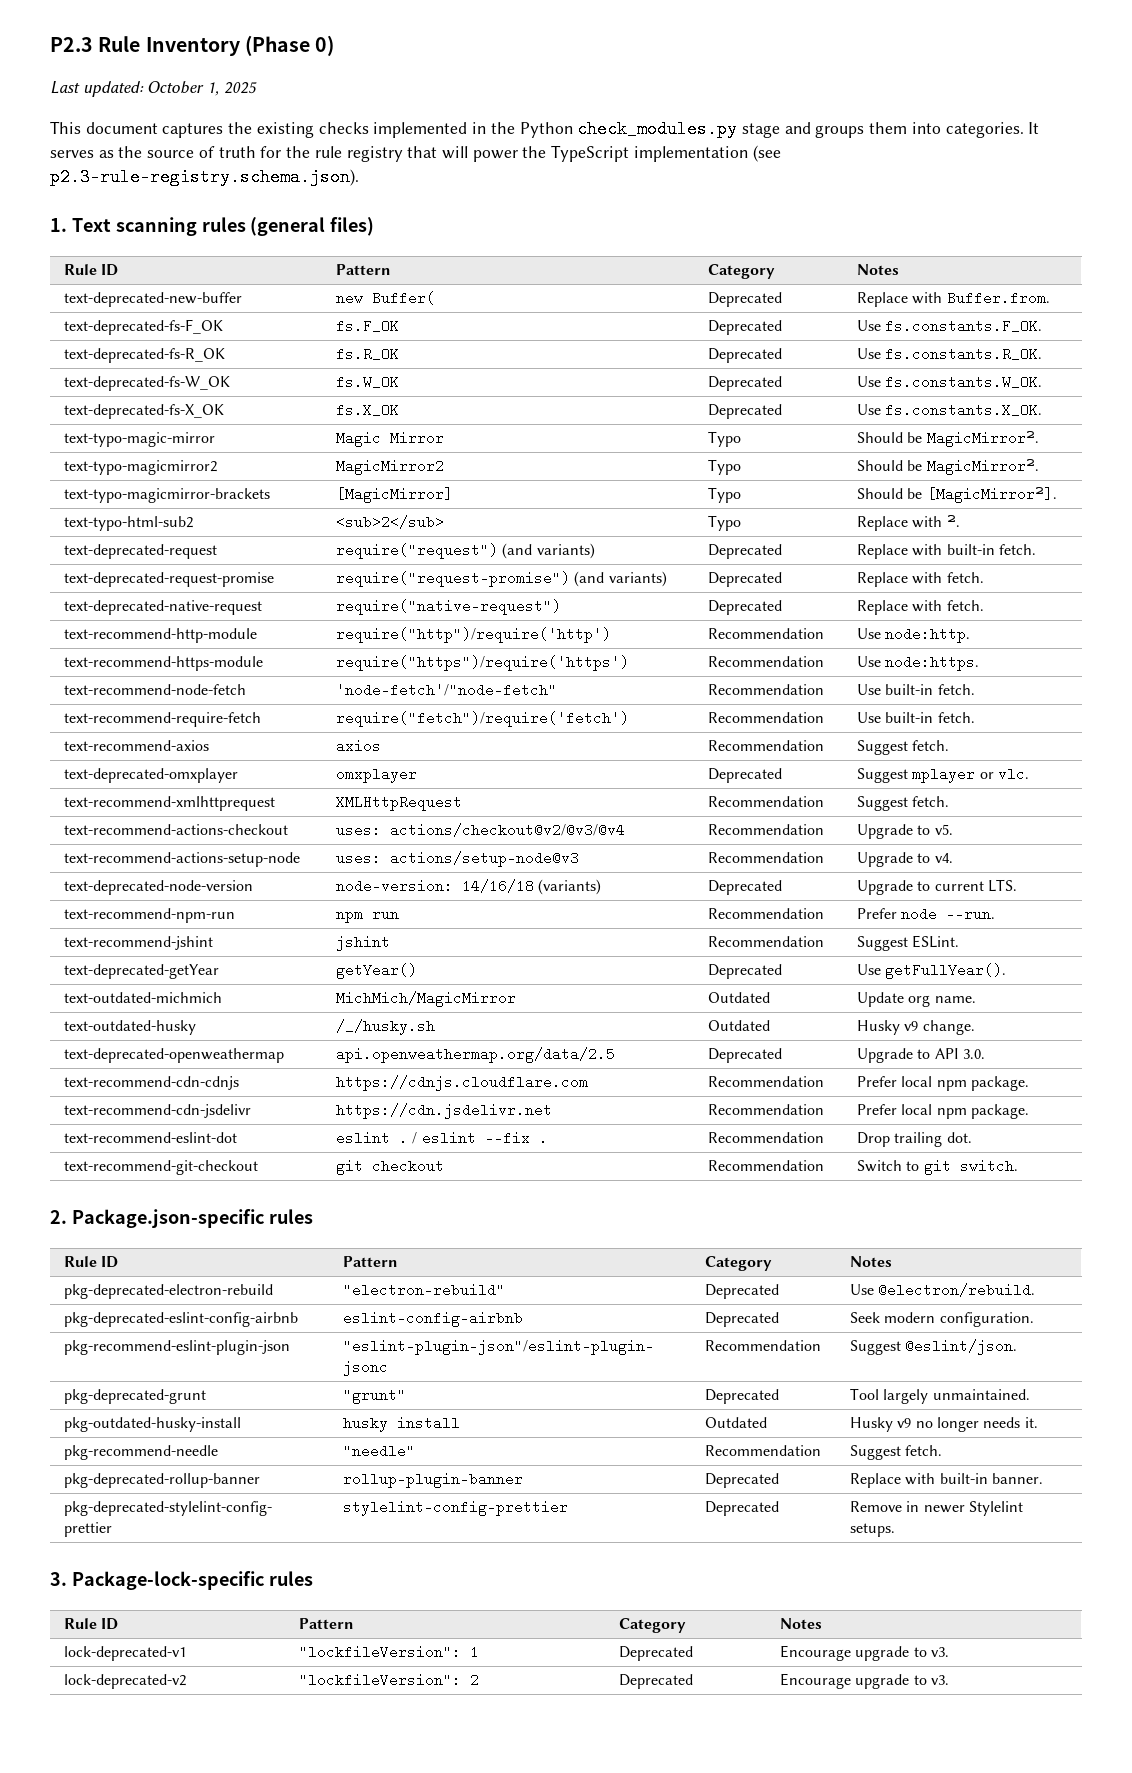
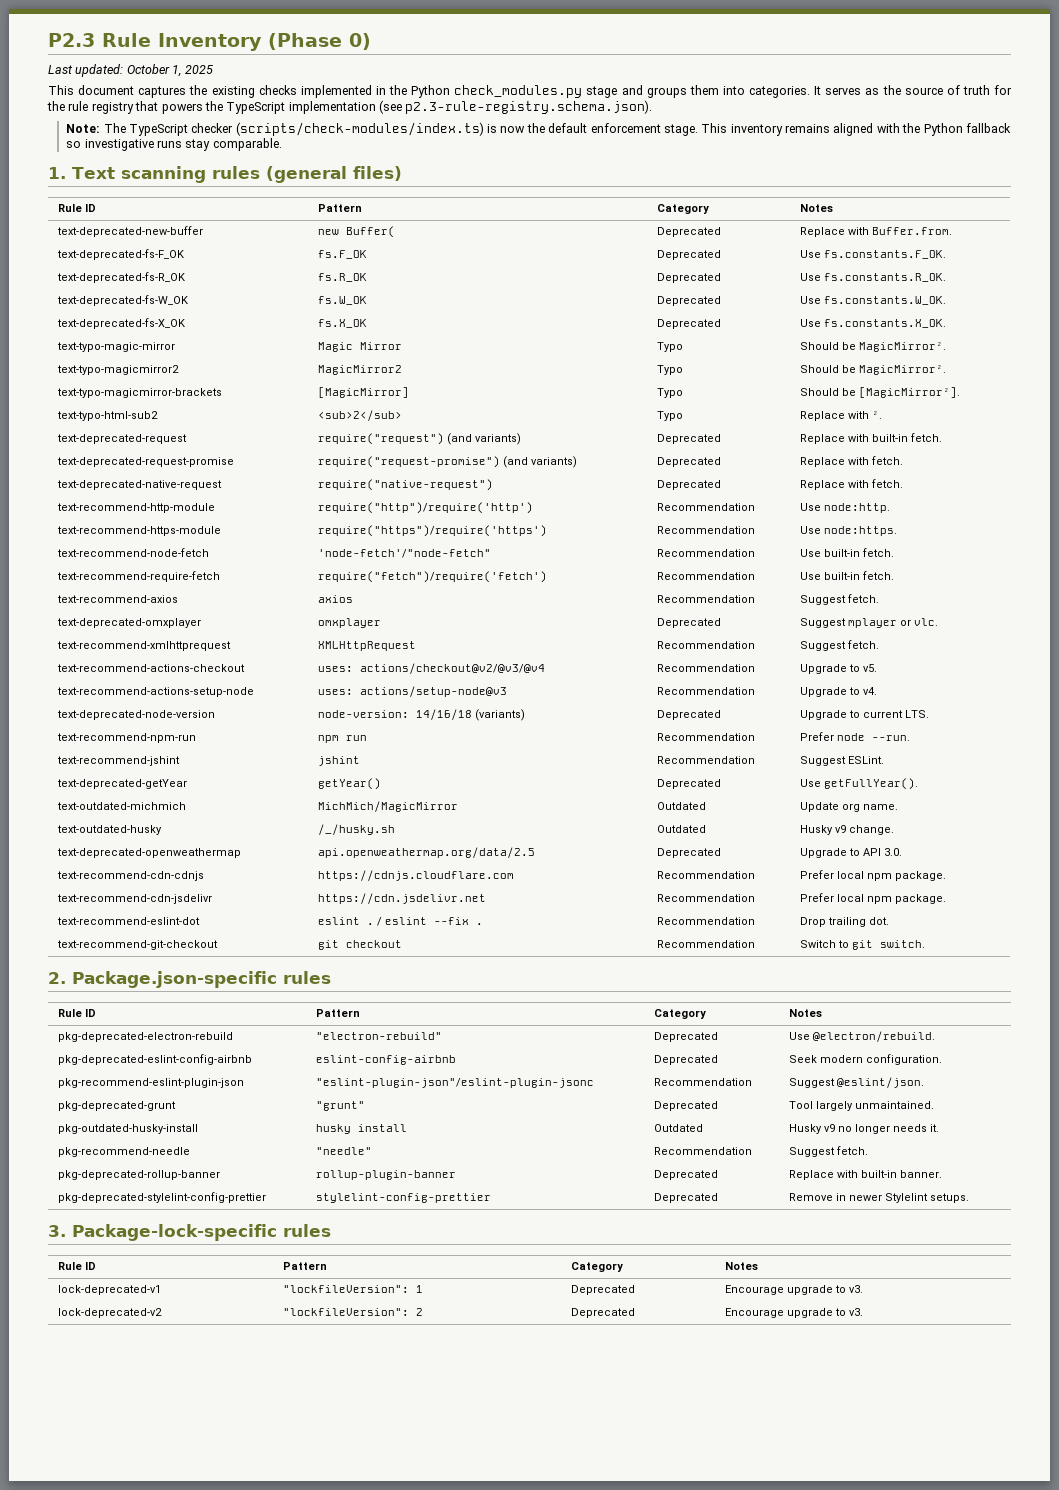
[441,146,518,162] will power -> [161,103,203,114] powers
(359, 177) none -> [66,122,1011,136] [66,138,282,151] // Note: The TypeScript checker (scripts/check-modules/index.ts) is now the default enforcement stage. This inventory remains aligned with the Python fallback so investigative runs stay comparable.

